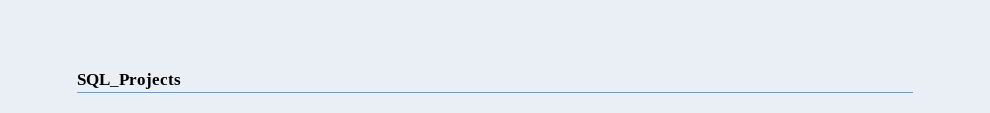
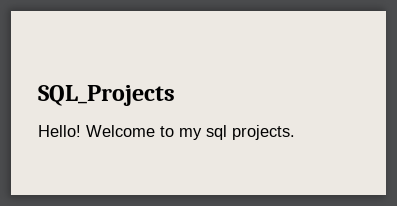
(181, 81) none -> [38,125,295,140] // Hello! Welcome to my sql projects.

